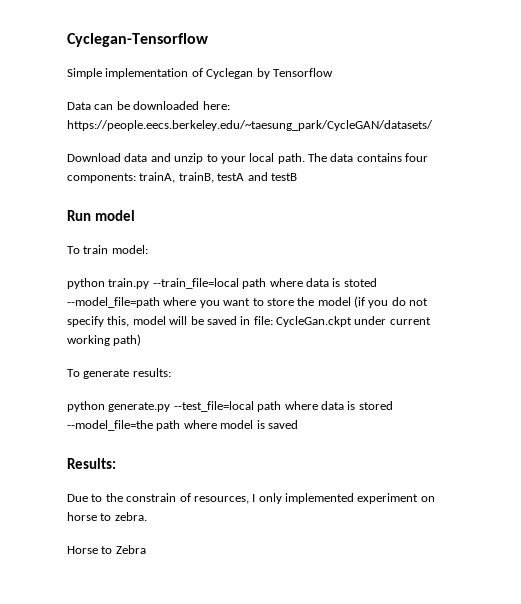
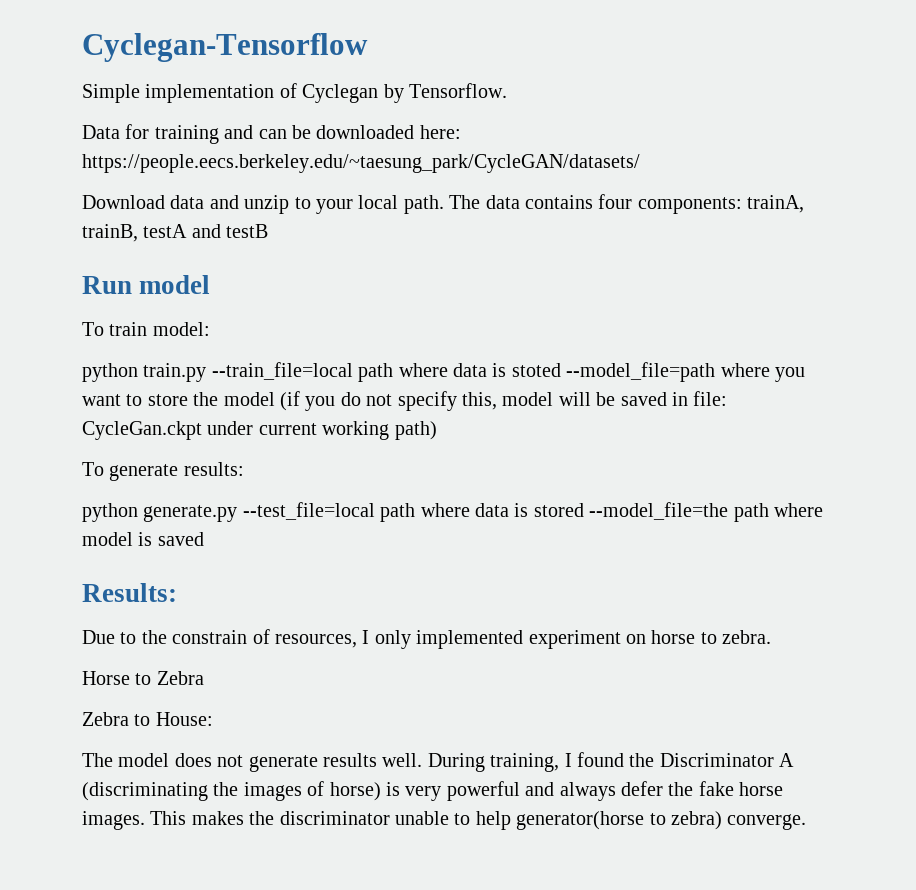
[272,68,333,77] Tensorflow -> [409,83,507,98] Tensorflow.
(91, 106) none -> [125,124,254,144] for training and
(146, 549) none -> [82,712,213,726] [82,752,795,772] [82,781,784,801] [82,811,807,830] // Zebra to House: // The model does not generate results well. During training, I found the Discriminator A (discriminating the images of horse) is very powerful and always defer the fake horse images. This makes the discriminator unable to help generator(horse to zebra) converge.

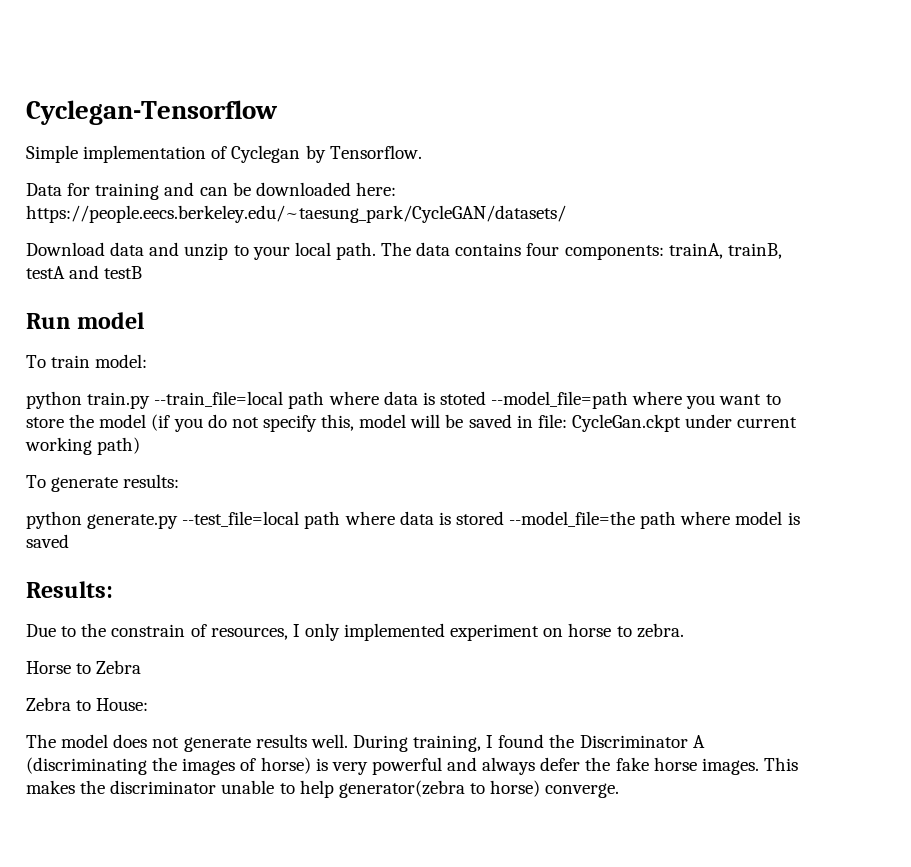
[516,811,722,830] generator(horse to zebra) -> [338,780,541,798] generator(zebra to horse)

